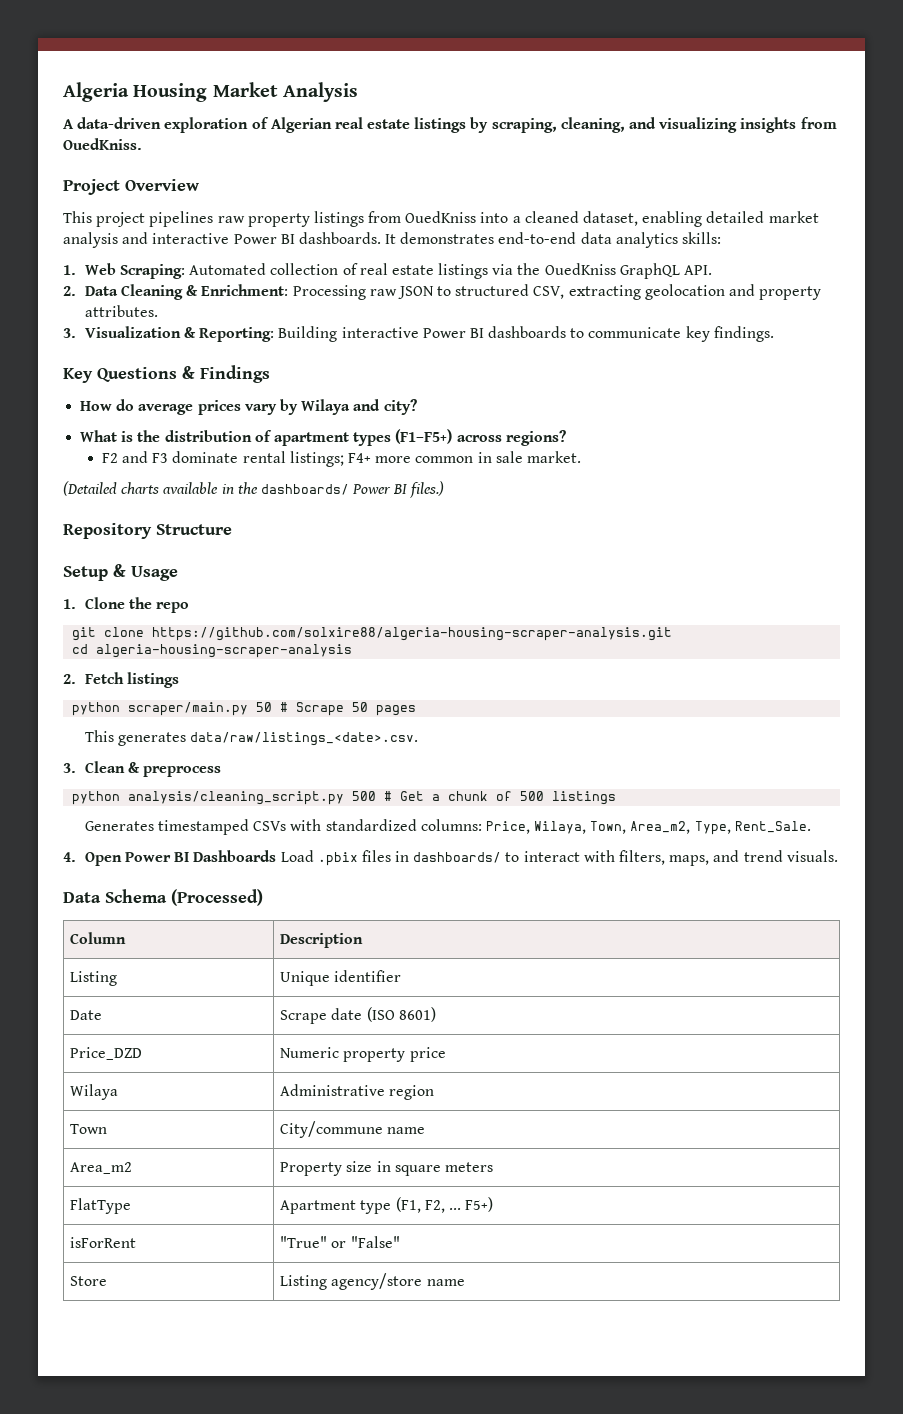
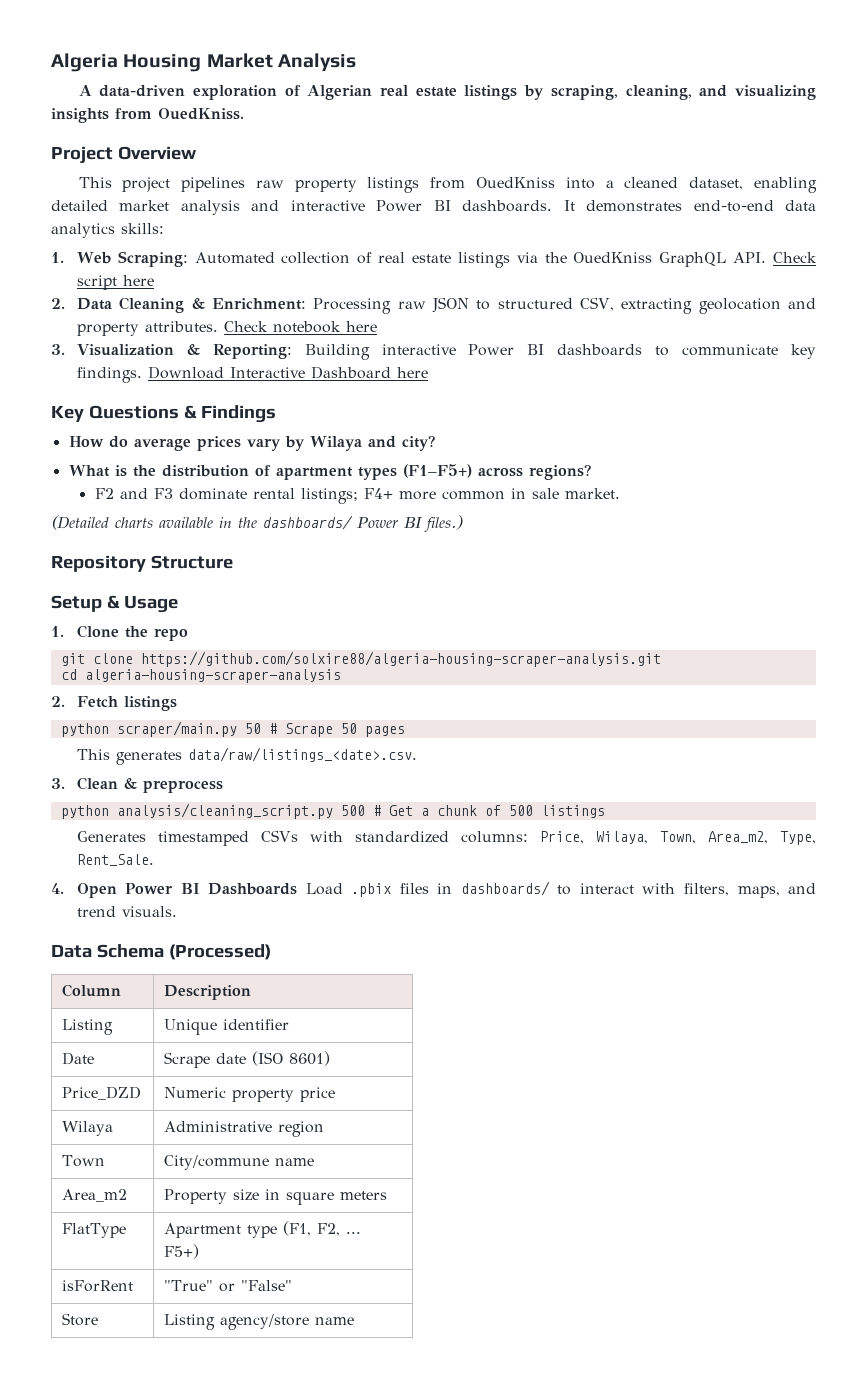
(713, 270) none -> [773,252,817,263] [76,275,154,290] Check script here
(158, 311) none -> [223,321,377,333] Check notebook here
(774, 334) none -> [147,366,428,379] Download Interactive Dashboard here

